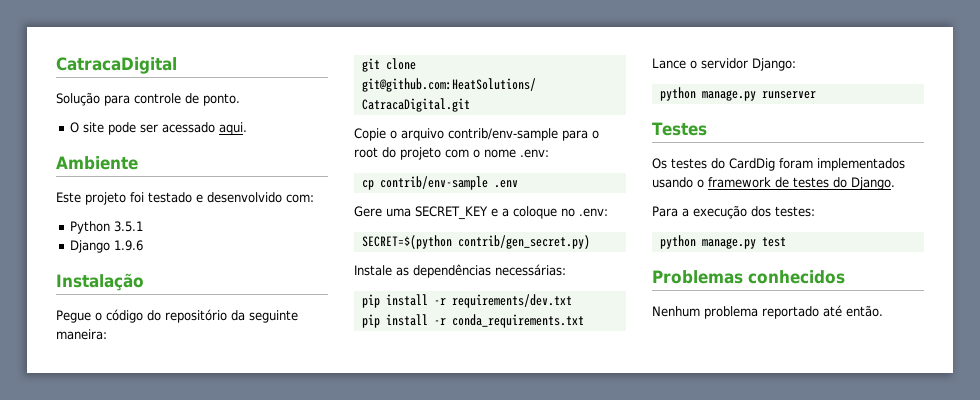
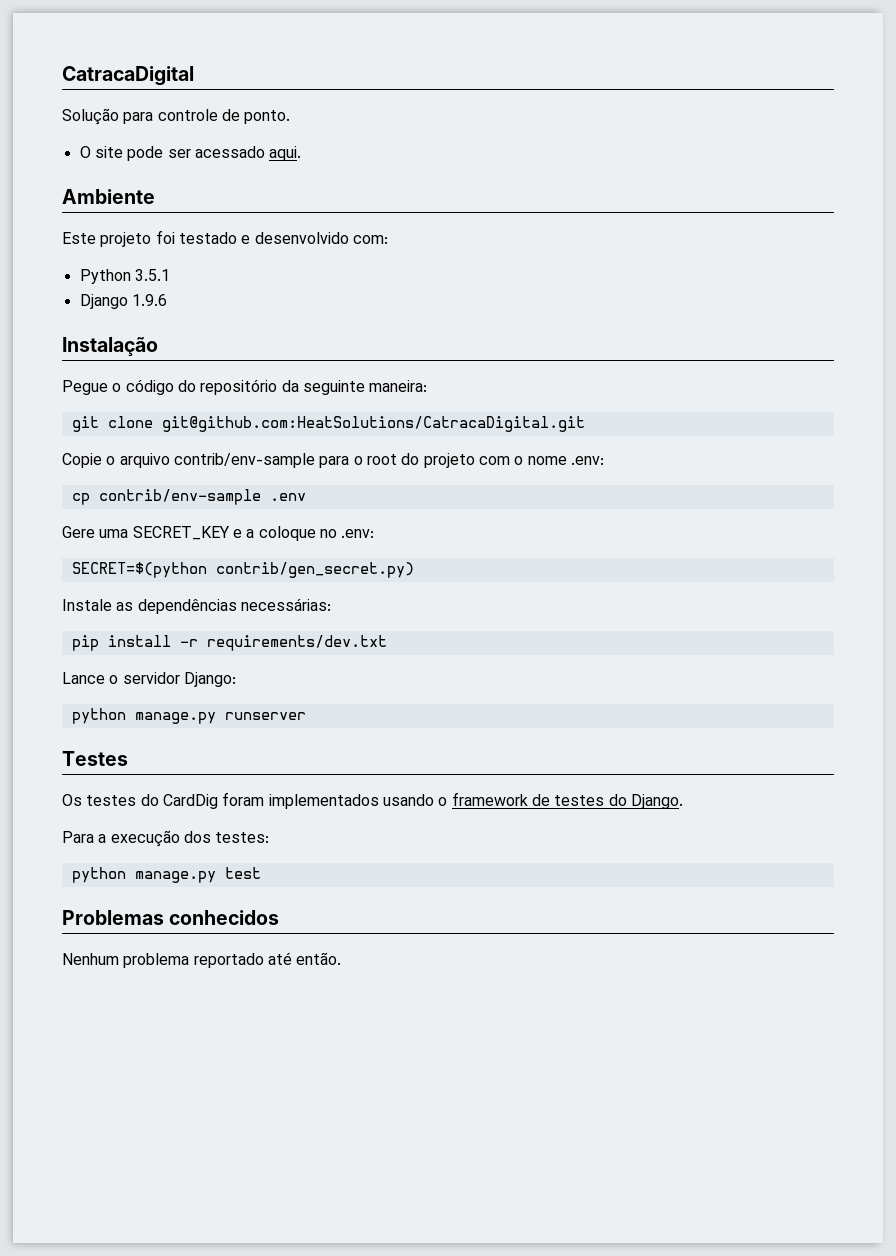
[361,314,584,328] // pip install -r conda_requirements.txt -> (387, 643) none

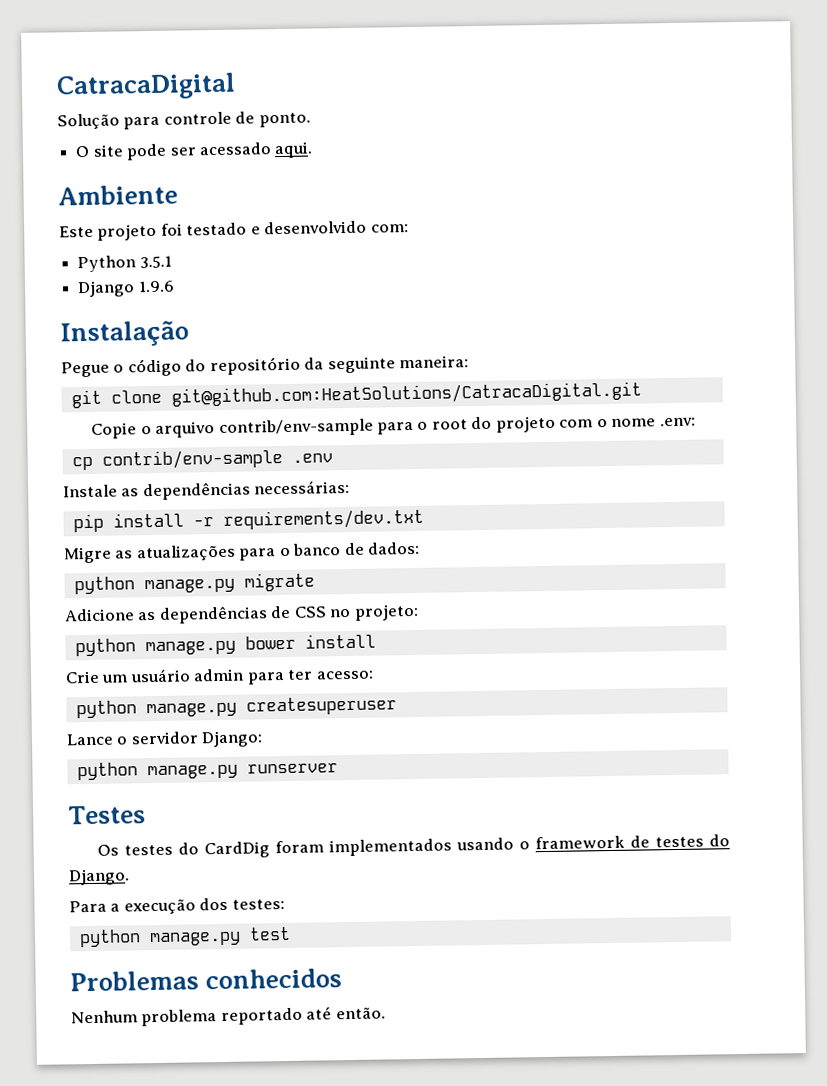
[62,526,375,541] [71,562,414,578] // Gere uma SECRET_KEY e a coloque no .env: // SECRET=$(python contrib/gen_secret.py) -> (333, 458) none
(387, 643) none -> [64,541,421,564] [73,572,315,595] [64,603,419,624] [74,633,376,657] [65,668,374,685] [75,696,397,719] // Migre as atualizações para o banco de dados: // python manage.py migrate // Adicione as dependências de CSS no projeto: // python manage.py bower install // Crie um usuário admin para ter acesso: // python manage.py createsuperuser

